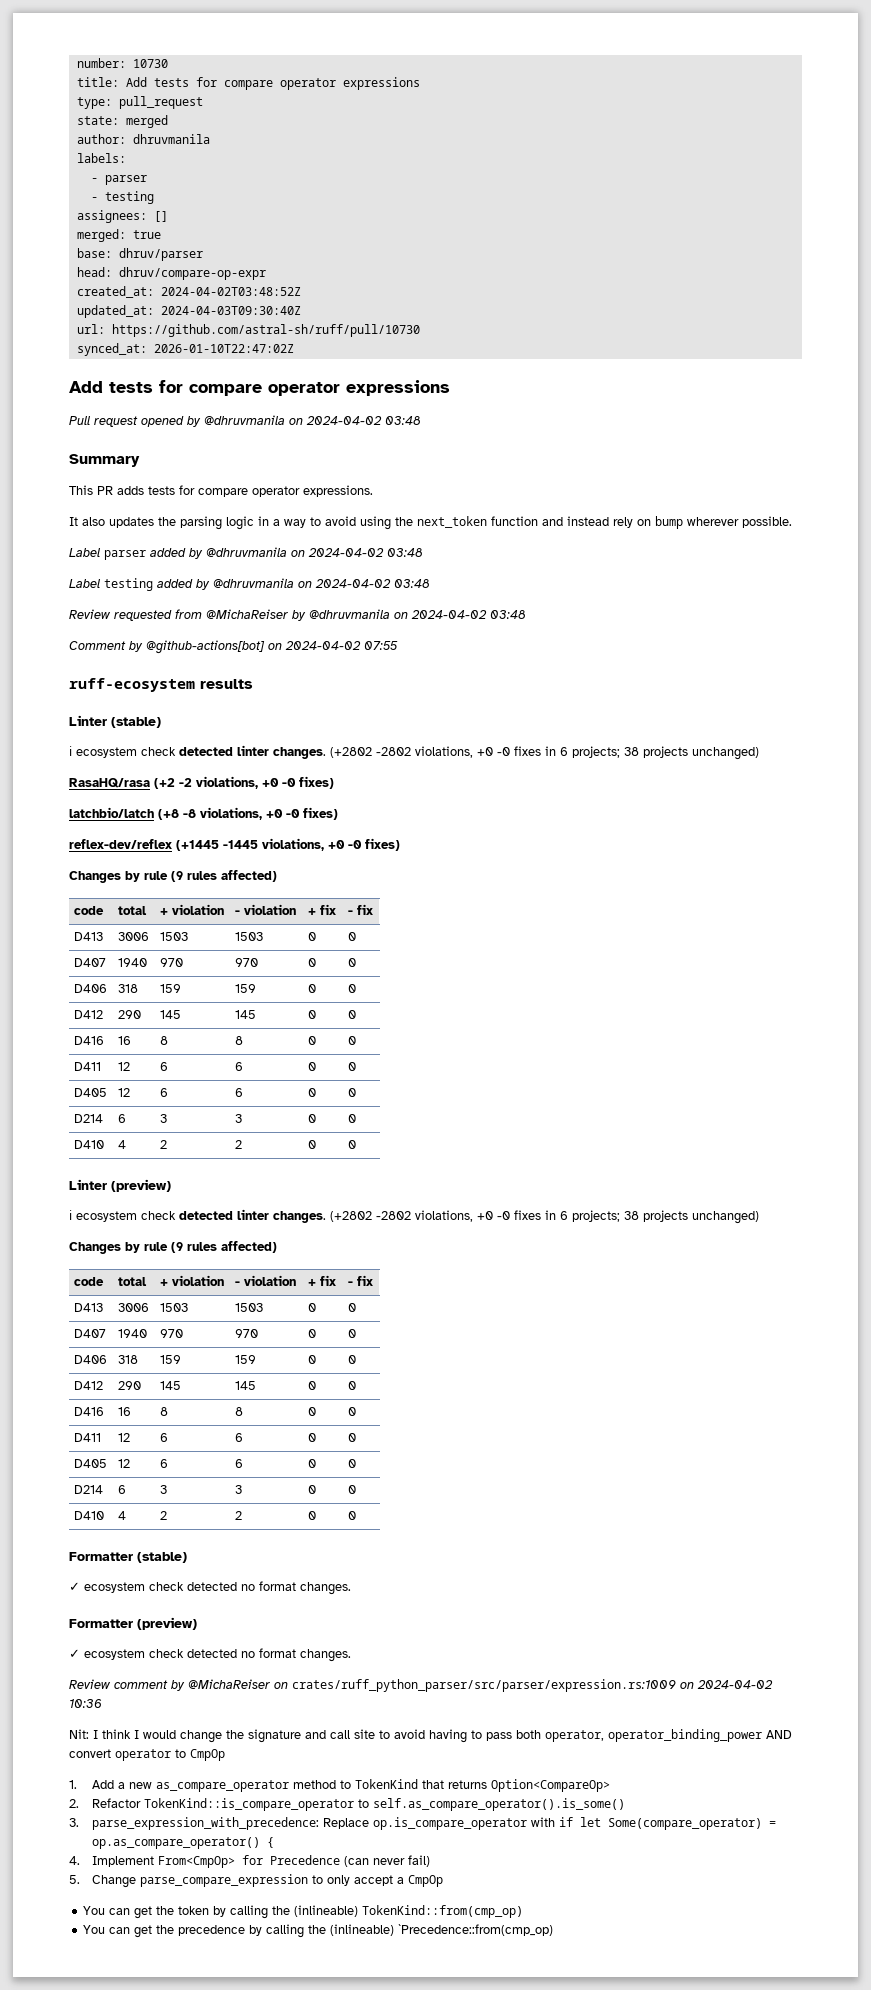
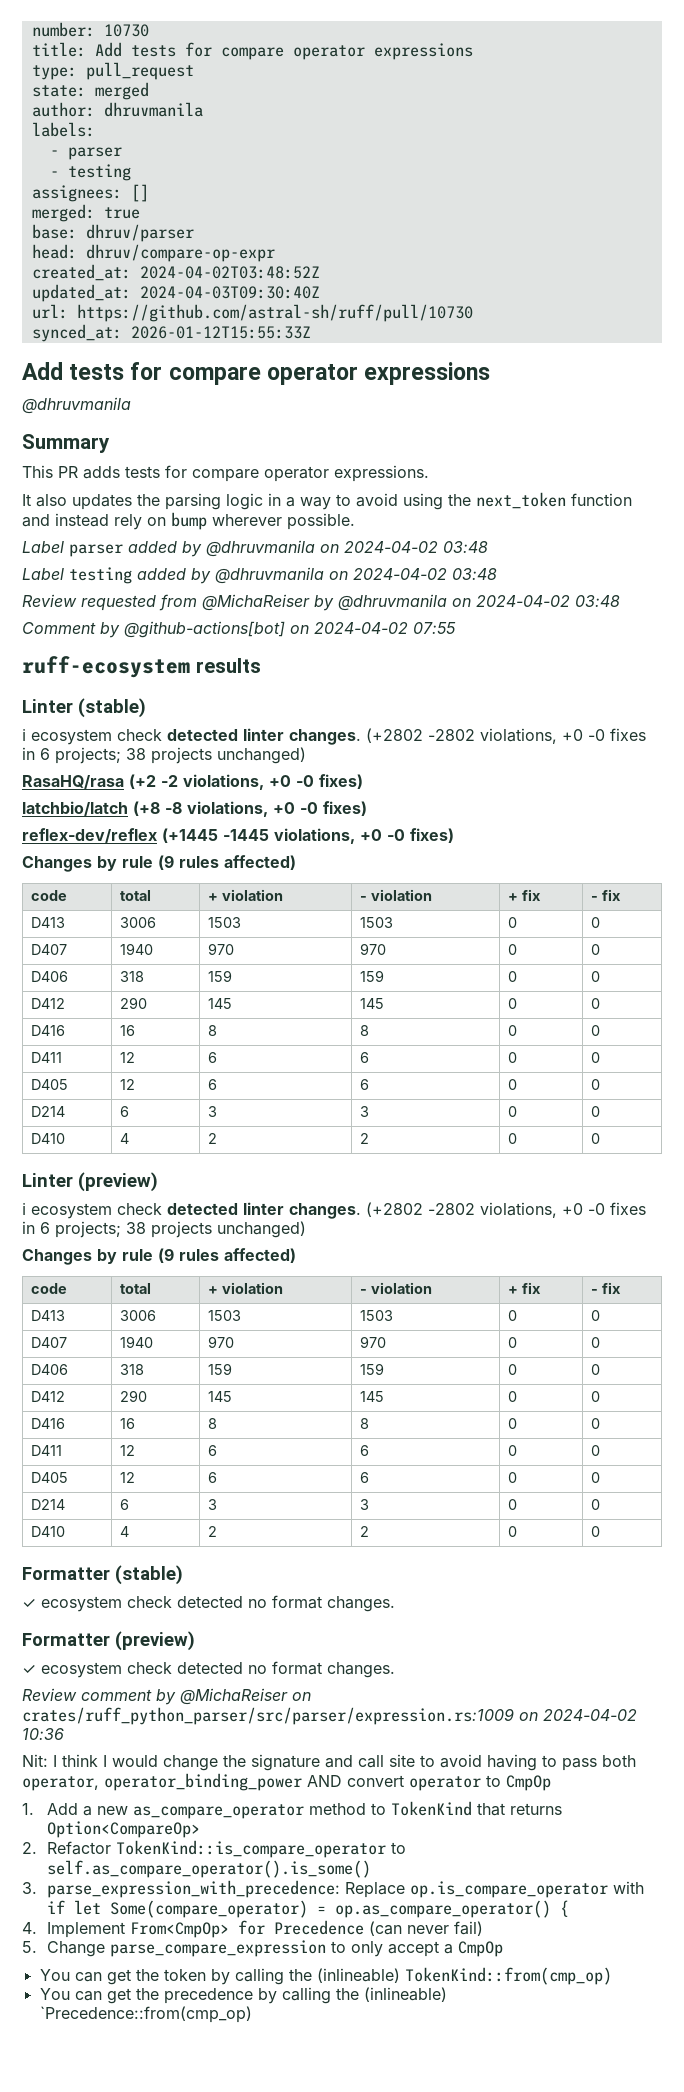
[153,344,294,353] [69,380,450,396] [69,415,421,427] 2026-01-10T22:47:02Z // Add tests for compare operator expressions // Pull request opened by @dhruvmanila on 2024-04-02 03:48 -> [130,326,311,339] [22,362,491,385] [22,397,131,414] 2026-01-12T15:55:33Z // Add tests for compare operator expressions // @dhruvmanila

